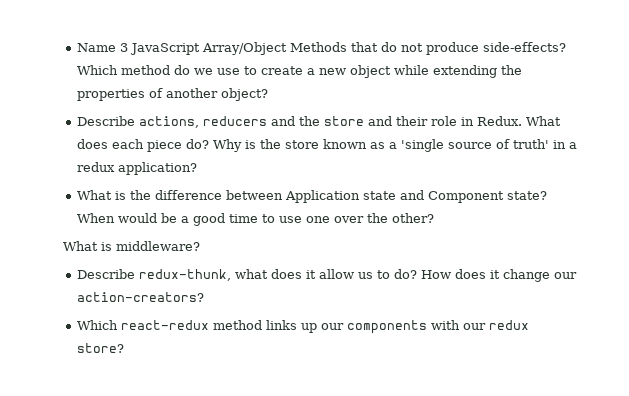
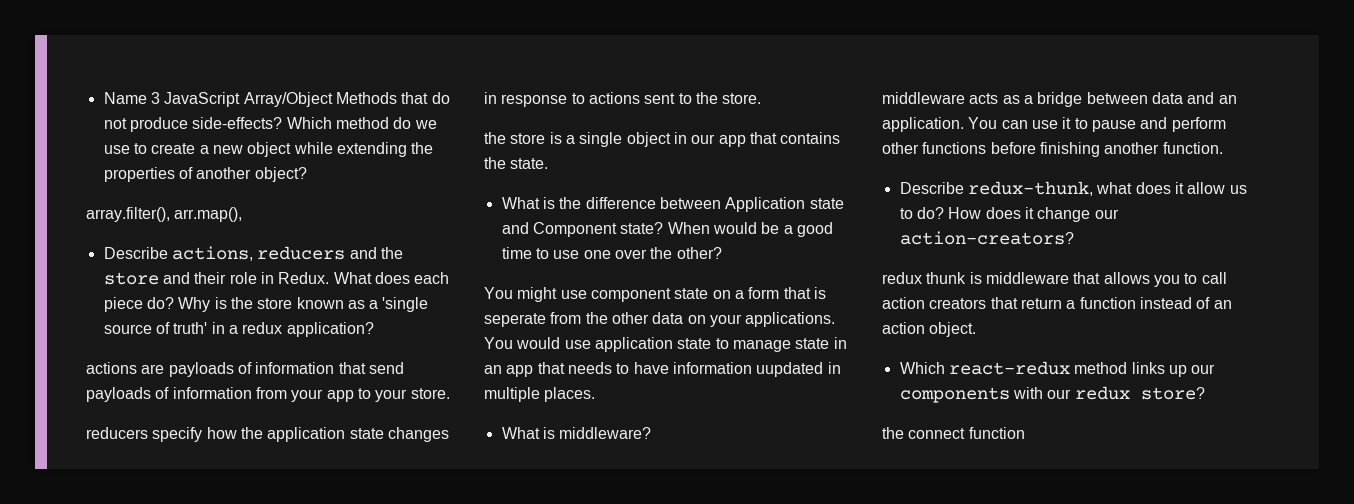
(269, 94) none -> [86,207,243,222] // array.filter(), arr.map(),
(198, 168) none -> [86,362,404,377] [86,387,450,402] [86,427,449,442] [484,92,762,107] [484,132,841,147] [484,157,549,169] // actions are payloads of information that send payloads of information from your app to your store. // reducers specify how the application state changes in response to actions sent to the store. // the store is a single object in our app that contains the state.
[63,241,200,251] What is middleware? -> [484,287,826,302] [484,312,836,327] [484,337,847,352] [484,362,841,377] [484,387,596,402] [501,427,652,439] [882,92,1237,107] [882,117,1226,132] [882,142,1223,157] You might use component state on a form that is seperate from the other data on your applications. You would use application state to manage state in an app that needs to have information uupdated in multiple places. // What is middleware? // middleware acts as a bridge between data and an application. You can use it to pause and perform other functions before finishing another function.
(205, 297) none -> [882,272,1227,287] [882,297,1232,309] [882,322,977,337] // redux thunk is middleware that allows you to call action creators that return a function instead of an action object.
(125, 348) none -> [882,427,1025,439] // the connect function

